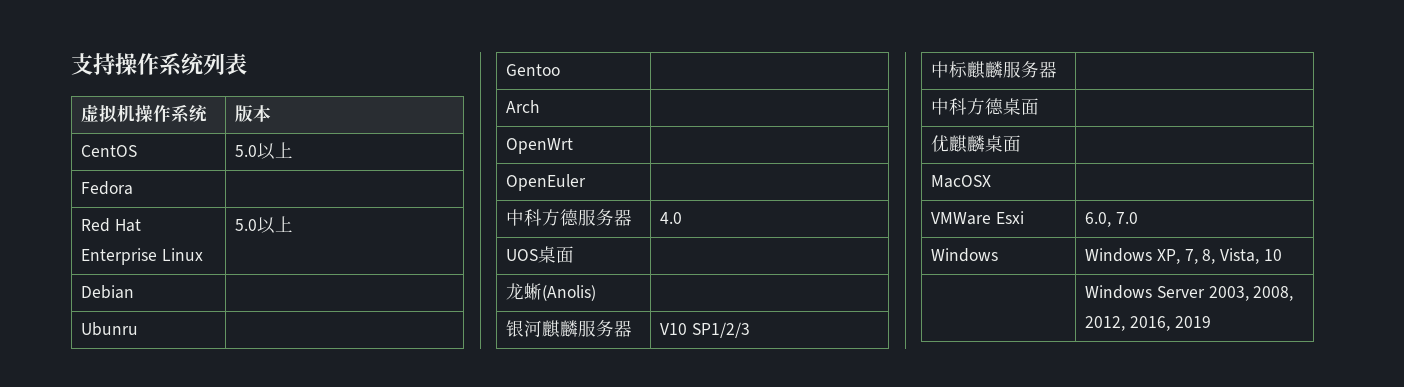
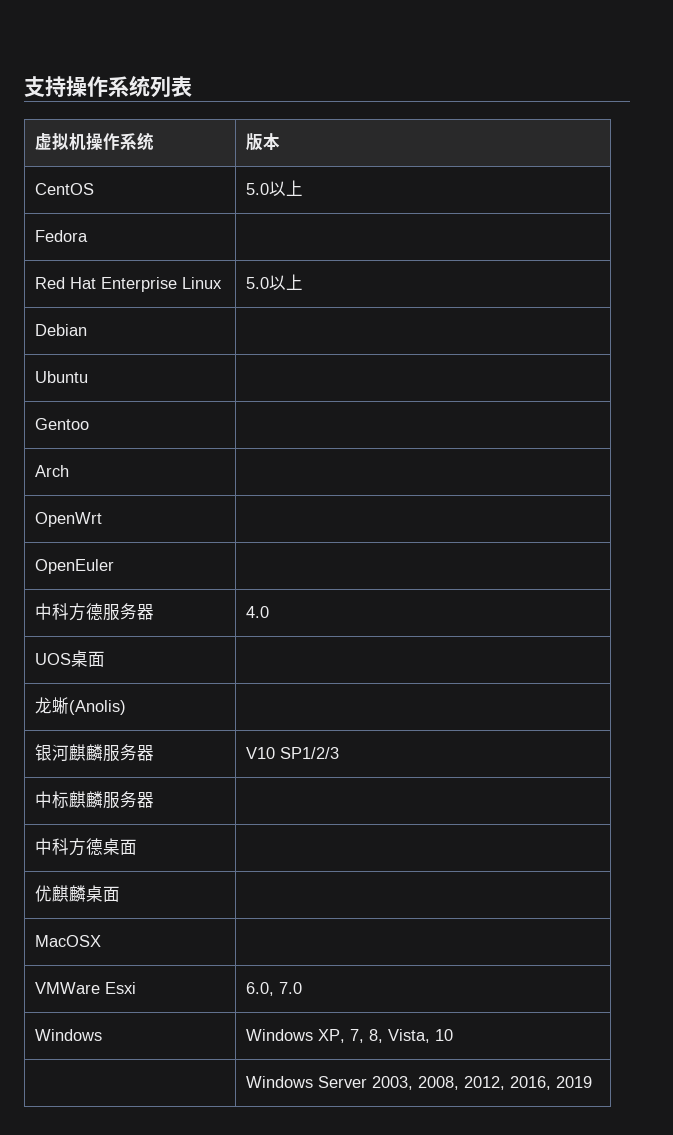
[81,322,139,336] Ubunru -> [35,371,89,383] Ubuntu

